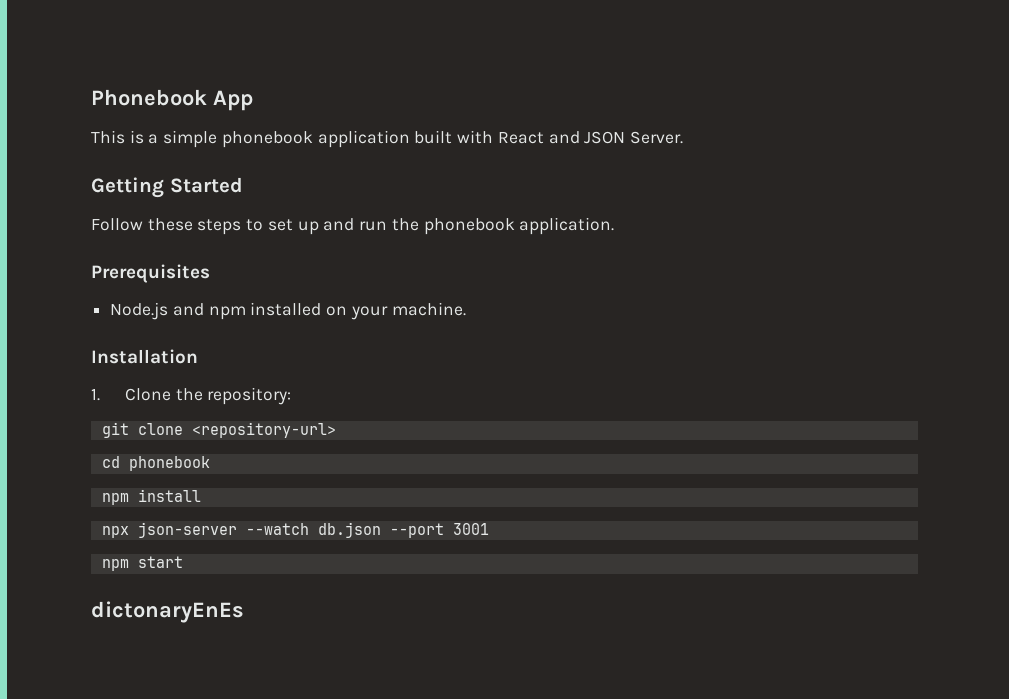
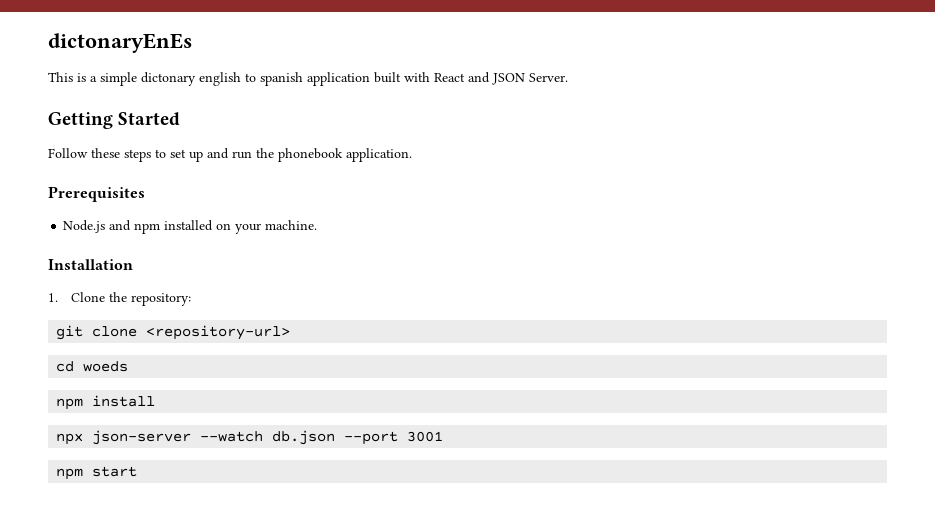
[91,89,253,111] Phonebook App -> [48,33,192,53] dictonaryEnEs
[221,131,313,148] phonebook -> [141,72,303,86] dictonary english to spanish
[128,456,210,471] phonebook -> [83,361,129,372] woeds
[91,601,244,623] // dictonaryEnEs -> (138, 471) none

